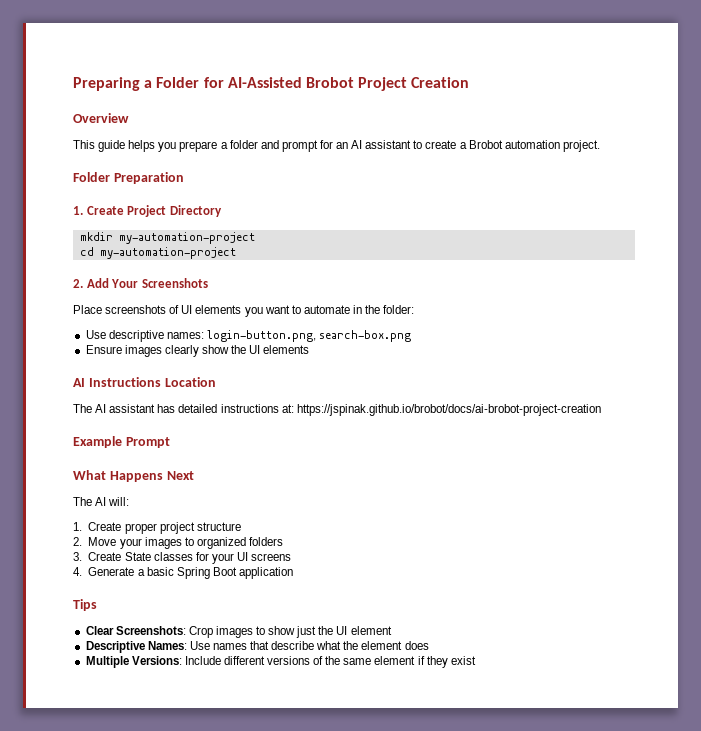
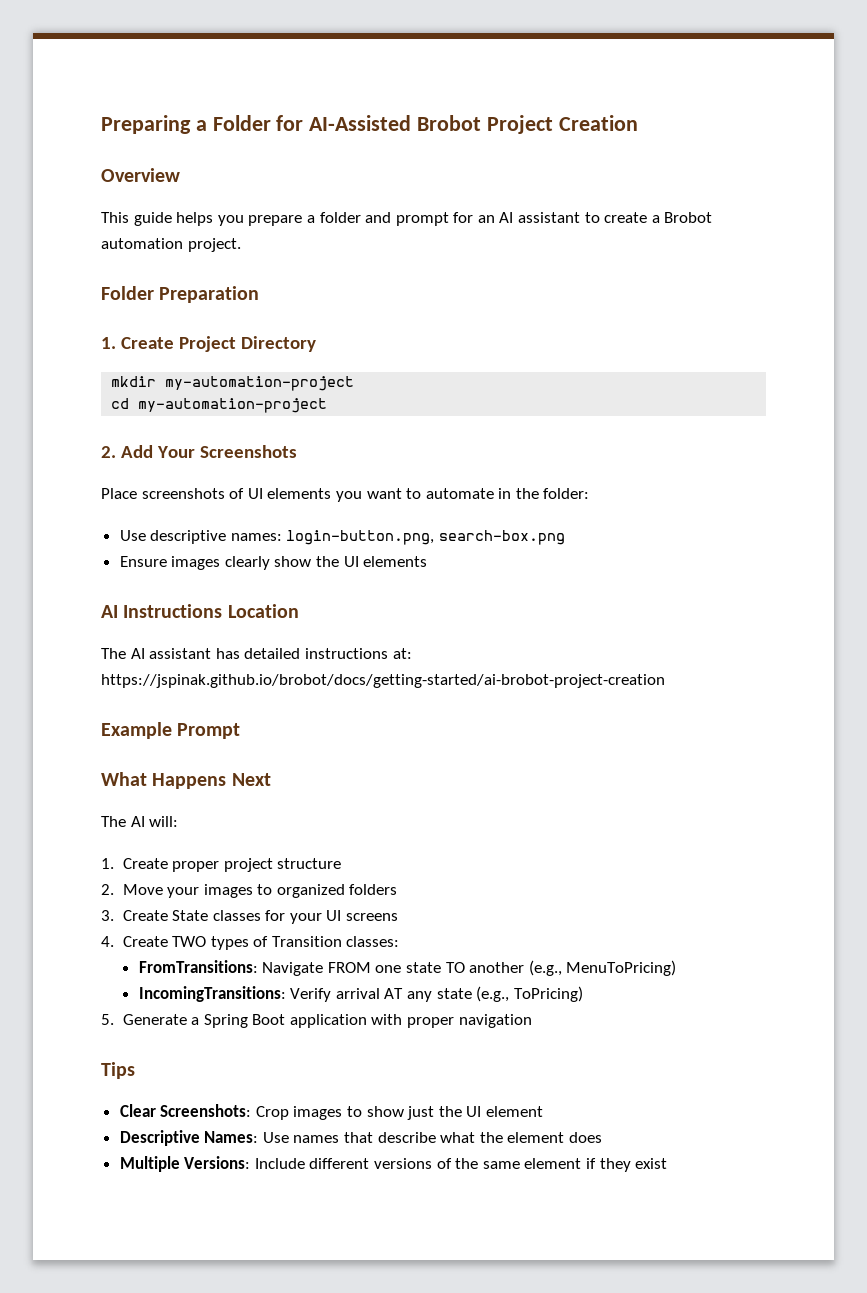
[296,404,601,416] https://jspinak.github.io/brobot/docs/ai-brobot-project-creation -> [101,674,665,688] https://jspinak.github.io/brobot/docs/getting-started/ai-brobot-project-creation
(82, 571) none -> [122,936,400,950] [138,960,677,976] [138,986,583,1002] [101,1014,114,1025] Create TWO types of Transition classes: // FromTransitions: Navigate FROM one state TO another (e.g., MenuToPricing) // IncomingTransitions: Verify arrival AT any state (e.g., ToPricing) // 5.
[146,567,174,576] basic -> (200, 1021) none
(293, 573) none -> [371,1014,532,1028] with proper navigation

